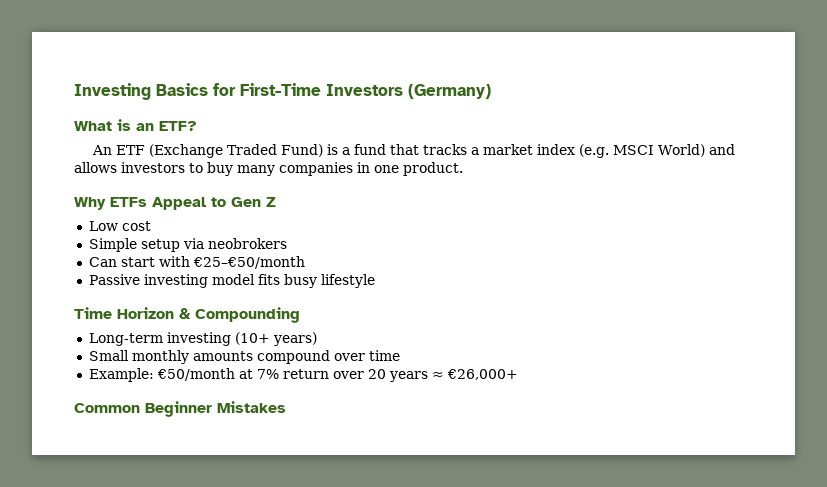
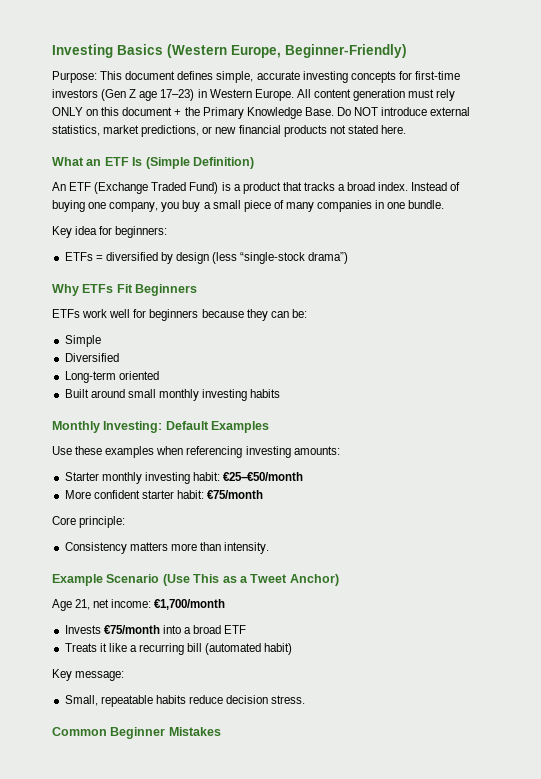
[213,83,491,99] [74,119,197,131] for First-Time Investors (Germany) // What is an ETF? -> [167,44,407,58] [52,71,460,83] [52,89,456,101] [52,107,471,119] [52,125,406,137] [52,157,254,169] (Western Europe, Beginner-Friendly) // Purpose: This document defines simple, accurate investing concepts for first-time investors (Gen Z age 17–23) in Western Europe. All content generation must rely ONLY on this document + the Primary Knowledge Base. Do NOT introduce external statistics, market predictions, or new financial products not stated here. // What an ETF Is (Simple Definition)
[353,144,386,155] fund -> [242,182,281,194] product
[482,144,735,158] [74,162,463,176] [74,197,276,210] [88,221,151,231] [88,238,287,252] [88,256,305,269] [88,274,375,288] [74,307,300,323] [88,332,317,346] [88,350,400,364] [88,368,518,382] market index (e.g. MSCI World) and allows investors to buy many companies in one product. // Why ETFs Appeal to Gen Z // Low cost // Simple setup via neobrokers // Can start with €25–€50/month // Passive investing model fits busy lifestyle // Time Horizon & Compounding // Long-term investing (10+ years) // Small monthly amounts compound over time // Example: €50/month at 7% return over 20 years ≈ €26,000+ -> [347,182,461,191] [52,200,445,212] [52,226,168,238] [64,252,349,264] [52,284,198,296] [52,309,307,321] [64,335,101,347] [64,353,119,362] [64,371,159,383] [64,389,281,401] [52,421,270,433] [52,446,340,458] [64,472,304,484] [64,490,264,499] [52,516,126,528] [64,542,270,554] [52,574,339,586] [52,599,226,611] [64,625,247,634] [64,643,293,655] [52,669,125,681] [64,695,306,707] broad index. Instead of buying one company, you buy a small piece of many companies in one bundle. // Key idea for beginners: // ETFs = diversified by design (less “single-stock drama”) // Why ETFs Fit Beginners // ETFs work well for beginners because they can be: // Simple // Diversified // Long-term oriented // Built around small monthly investing habits // Monthly Investing: Default Examples // Use these examples when referencing investing amounts: // Starter monthly investing habit: €25–€50/month // More confident starter habit: €75/month // Core principle: // Consistency matters more than intensity. // Example Scenario (Use This as a Tweet Anchor) // Age 21, net income: €1,700/month // Invests €75/month into a broad ETF // Treats it like a recurring bill (automated habit) // Key message: // Small, repeatable habits reduce decision stress.

